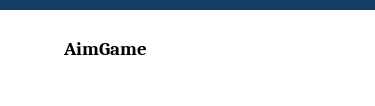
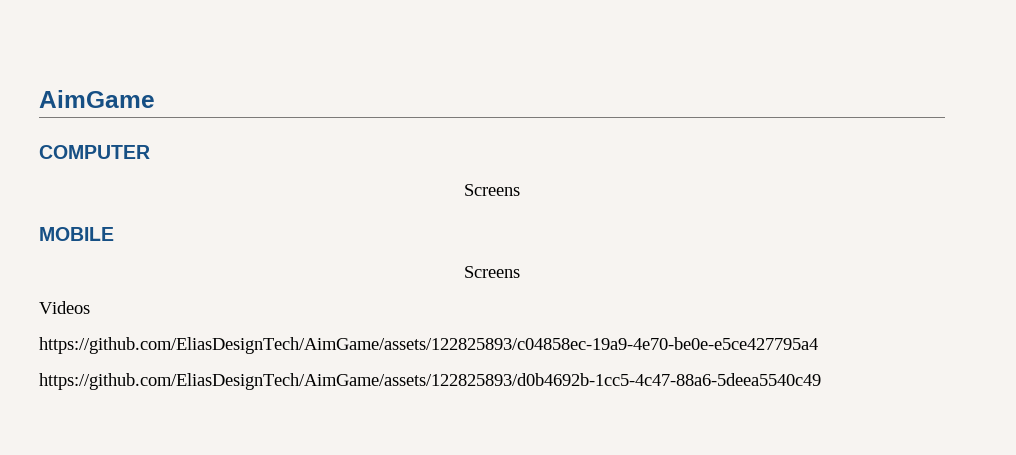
(147, 48) none -> [39,145,150,159] [464,184,520,196] [39,227,114,241] [464,266,520,278] [39,301,90,314] [39,337,818,354] [39,373,821,390] // COMPUTER // Screens // MOBILE // Screens // Videos // https://github.com/EliasDesignTech/AimGame/assets/122825893/c04858ec-19a9-4e70-be0e-e5ce427795a4 // https://github.com/EliasDesignTech/AimGame/assets/122825893/d0b4692b-1cc5-4c47-88a6-5deea5540c49

